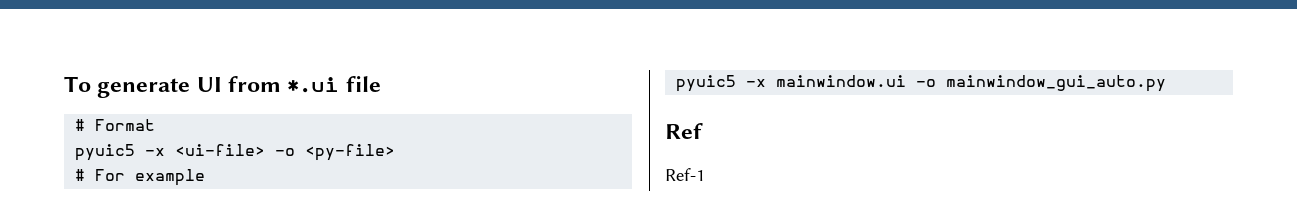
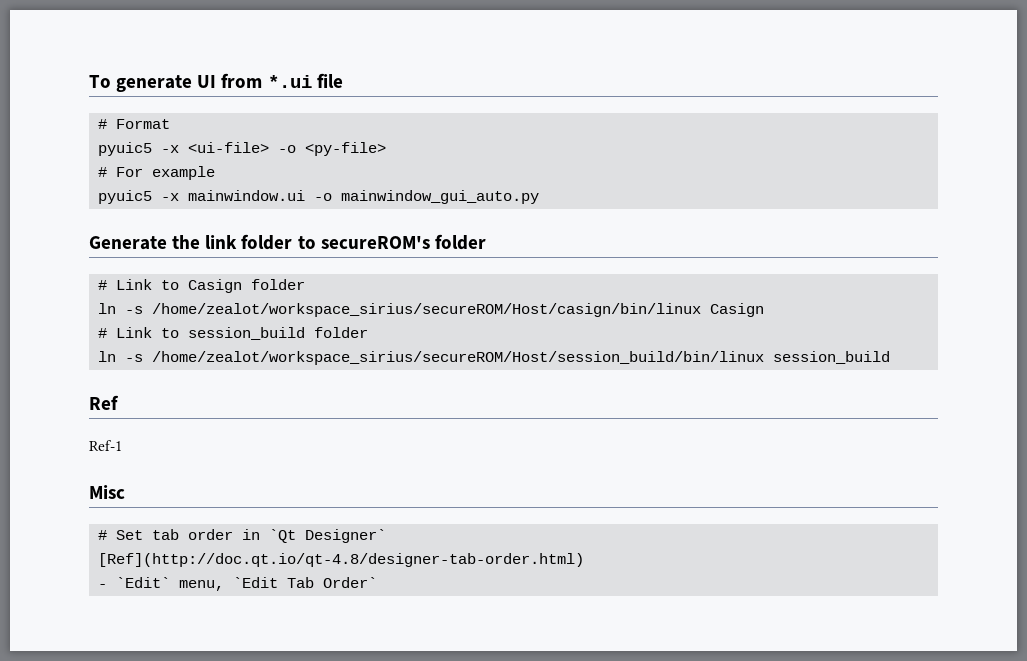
[665,123,703,139] [665,168,705,181] Ref // Ref-1 -> [89,234,486,250] [98,279,306,293] [98,303,765,317] [98,327,369,340] [98,351,891,365] [89,395,119,410] [89,440,122,451] [89,485,125,499] [98,529,387,543] [98,553,585,567] [98,577,378,591] Generate the link folder to secureROM's folder // # Link to Casign folder // ln -s /home/zealot/workspace_sirius/secureROM/Host/casign/bin/linux Casign // # Link to session_build folder // ln -s /home/zealot/workspace_sirius/secureROM/Host/session_build/bin/linux session_build // Ref // Ref-1 // Misc // # Set tab order in `Qt Designer` // [Ref](http://doc.qt.io/qt-4.8/designer-tab-order.html) // - `Edit` menu, `Edit Tab Order`

